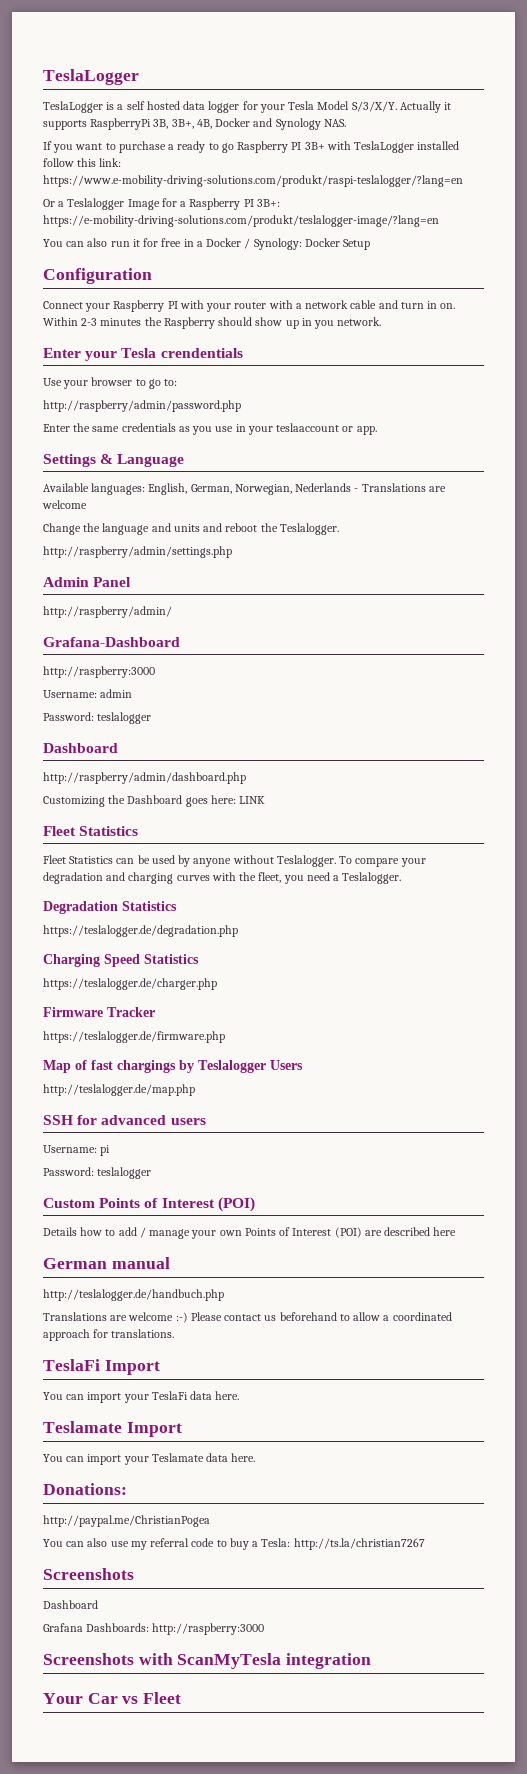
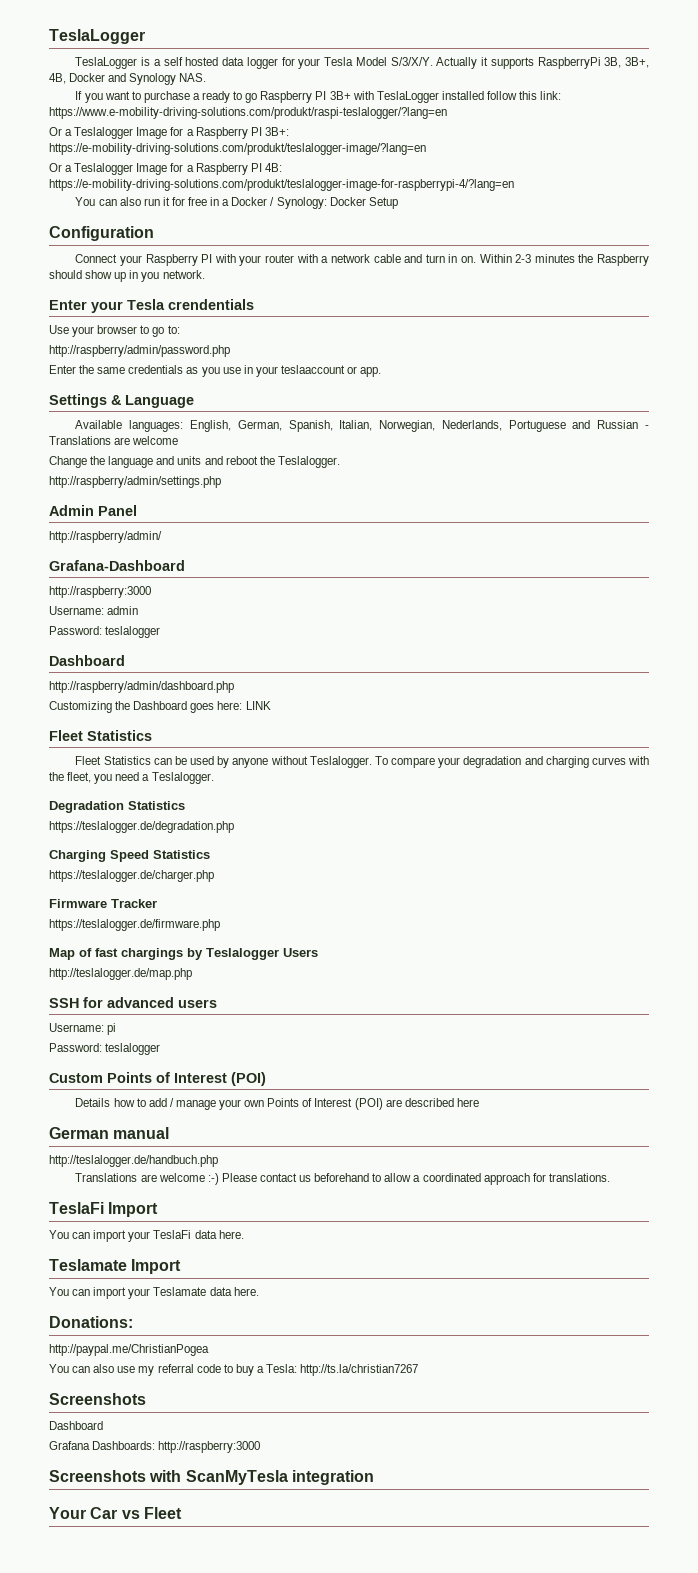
(439, 221) none -> [49,163,282,175] [49,179,514,191] // Or a Teslalogger Image for a Raspberry PI 4B: https://e-mobility-driving-solutions.com/produkt/teslalogger-image-for-raspberrypi-4/?lang=en
[234,483,352,495] Norwegian, Nederlands -> [288,420,639,432] Spanish, Italian, Norwegian, Nederlands, Portuguese and Russian

